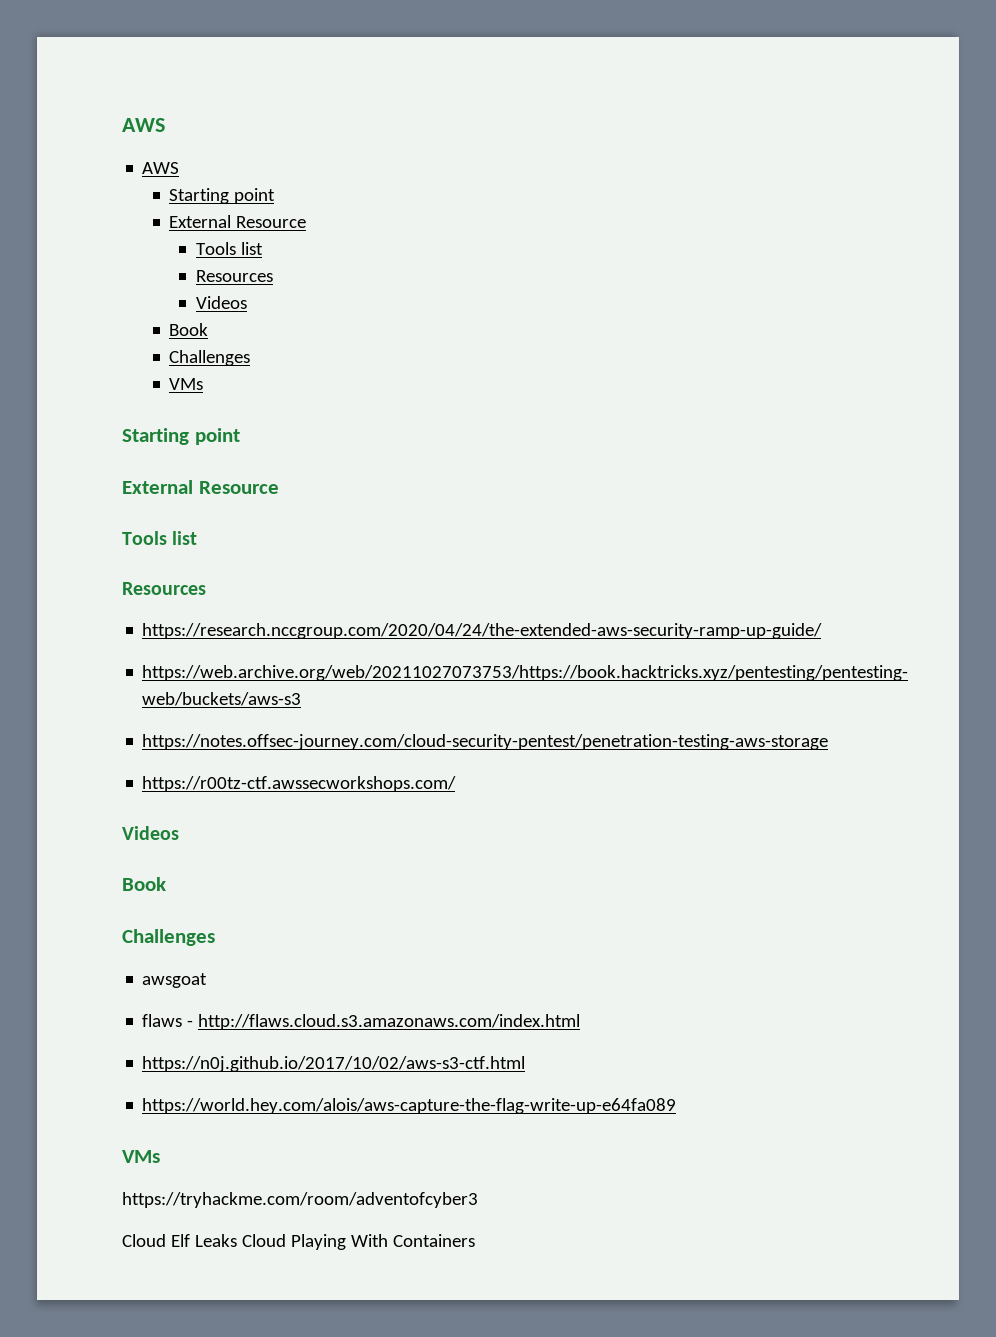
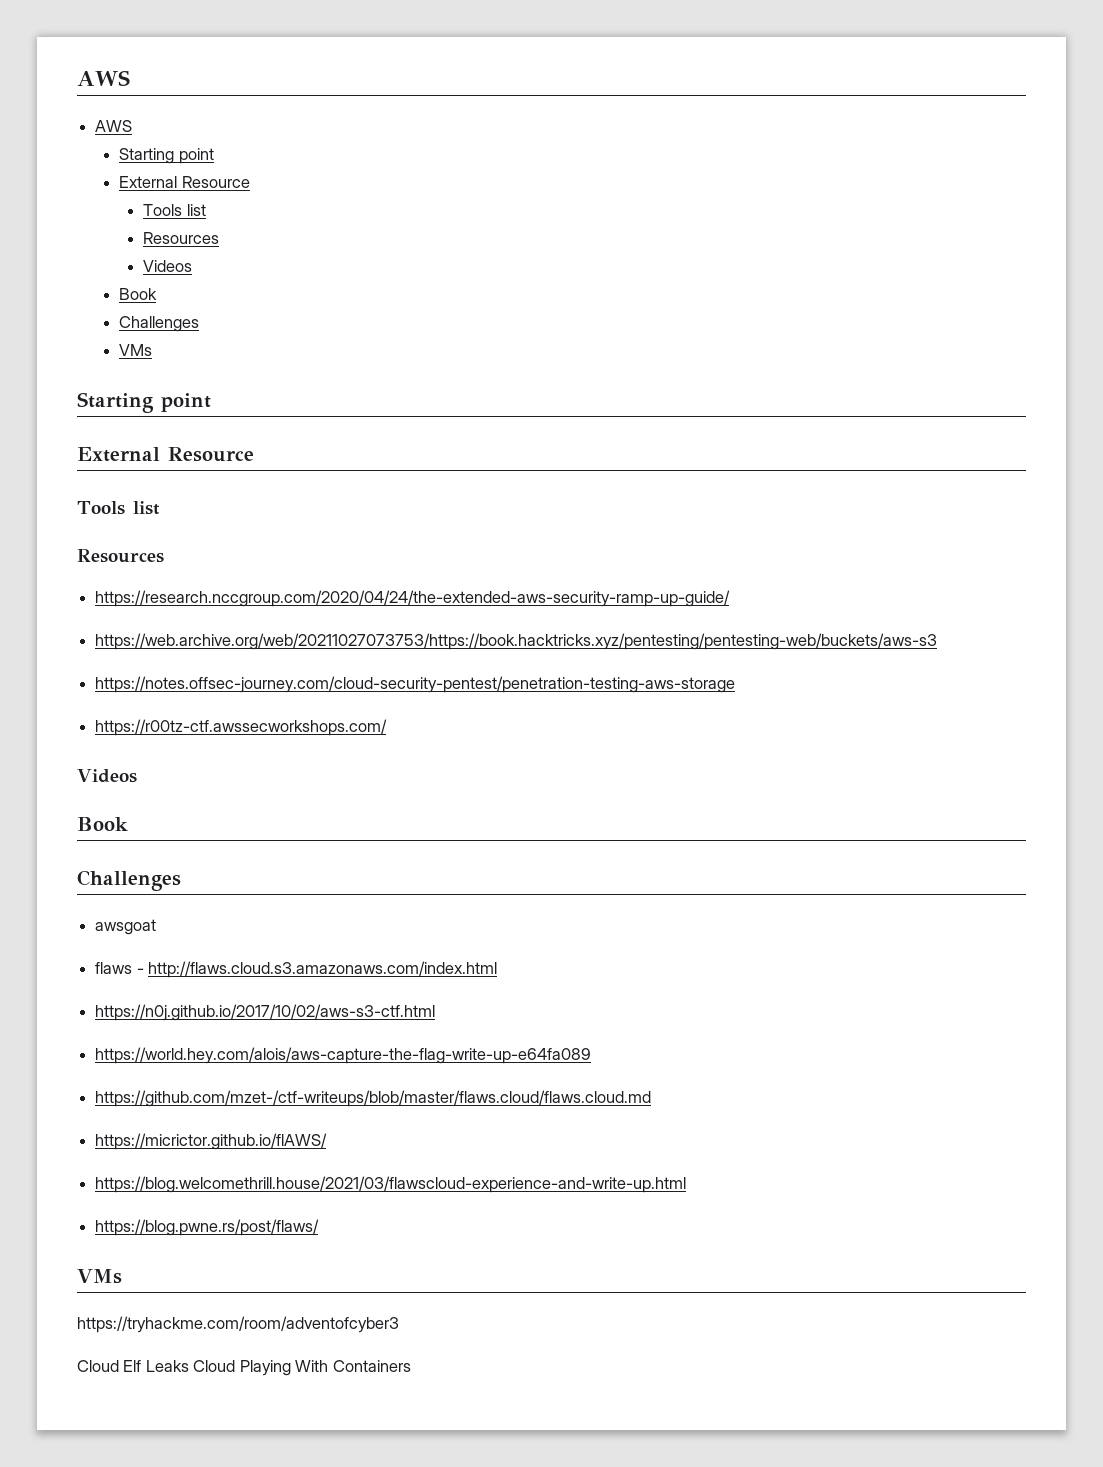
(677, 1106) none -> [95,1090,652,1107] [95,1133,328,1150] [95,1176,687,1193] [95,1219,320,1236] // https://github.com/mzet-/ctf-writeups/blob/master/flaws.cloud/flaws.cloud.md // https://micrictor.github.io/flAWS/ // https://blog.welcomethrill.house/2021/03/flawscloud-experience-and-write-up.html // https://blog.pwne.rs/post/flaws/

